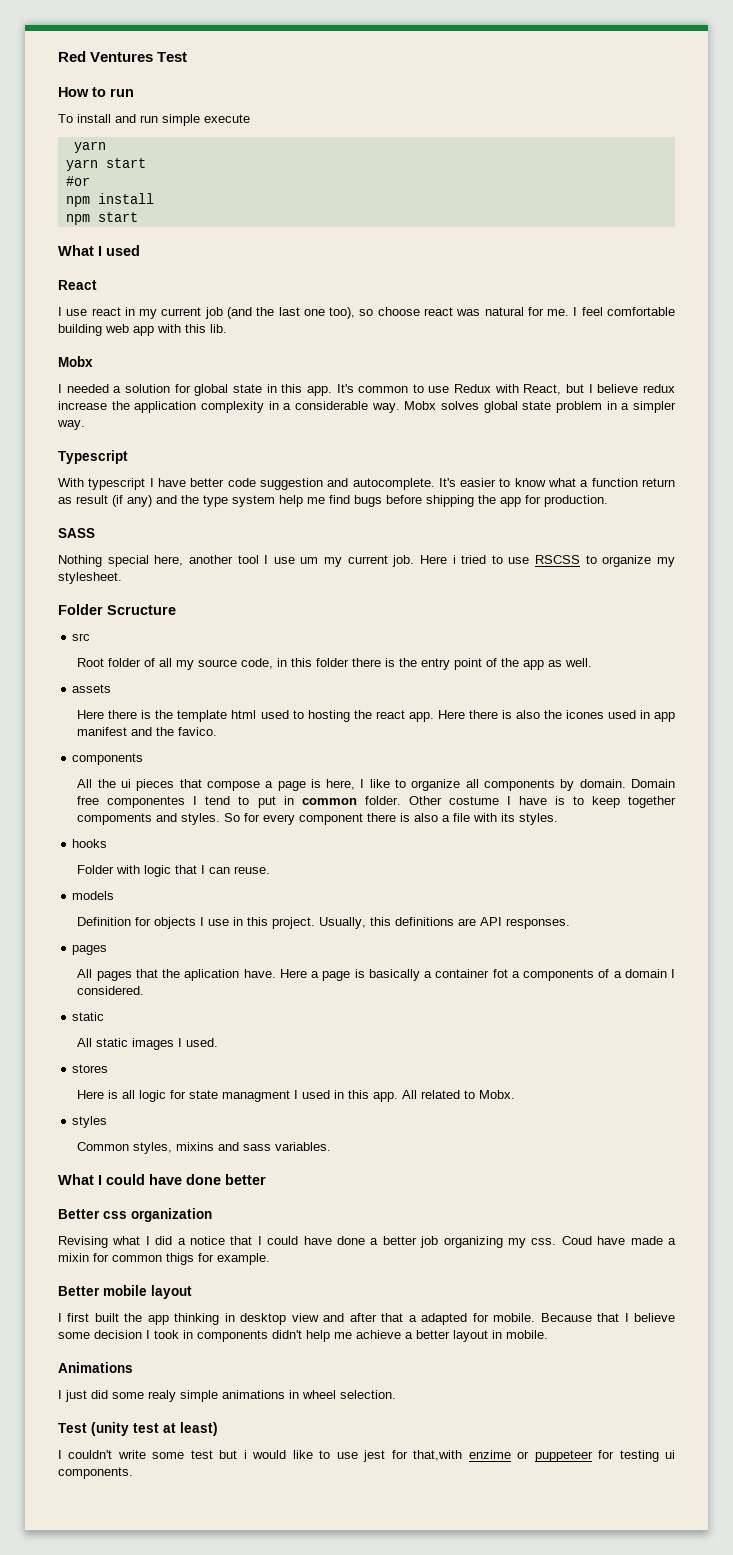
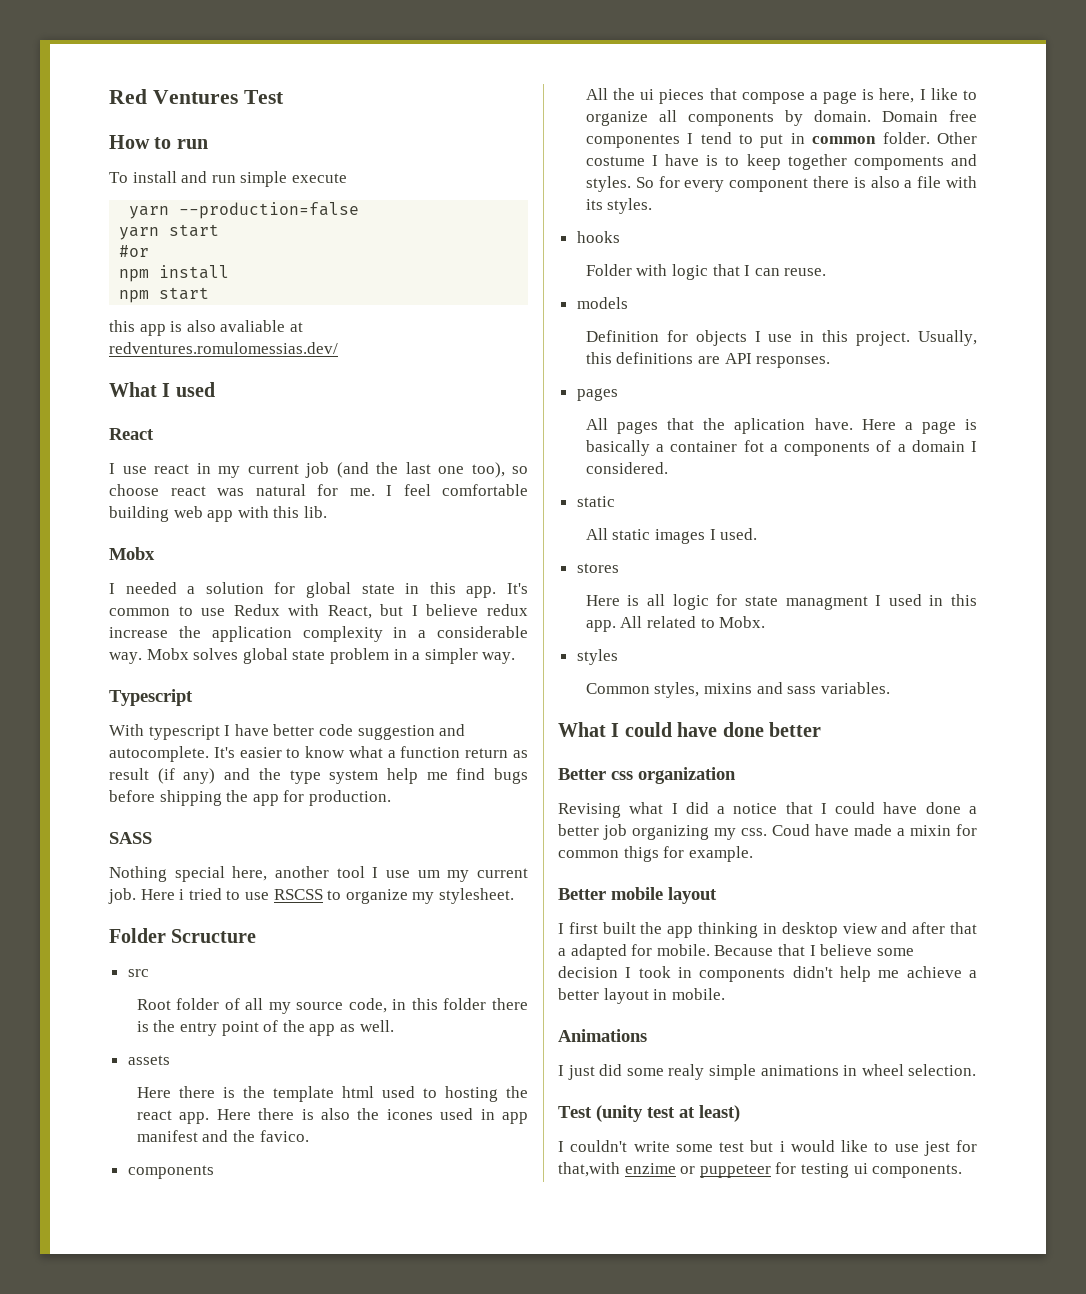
(106, 147) none -> [179,202,360,219] --production=false
(138, 217) none -> [109,320,303,336] [109,342,338,354] // this app is also avaliable at redventures.romulomessias.dev/

